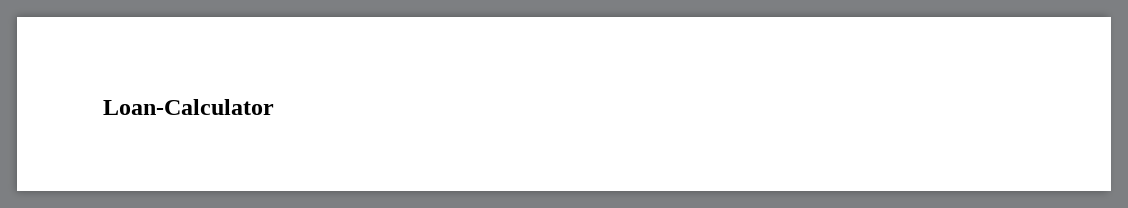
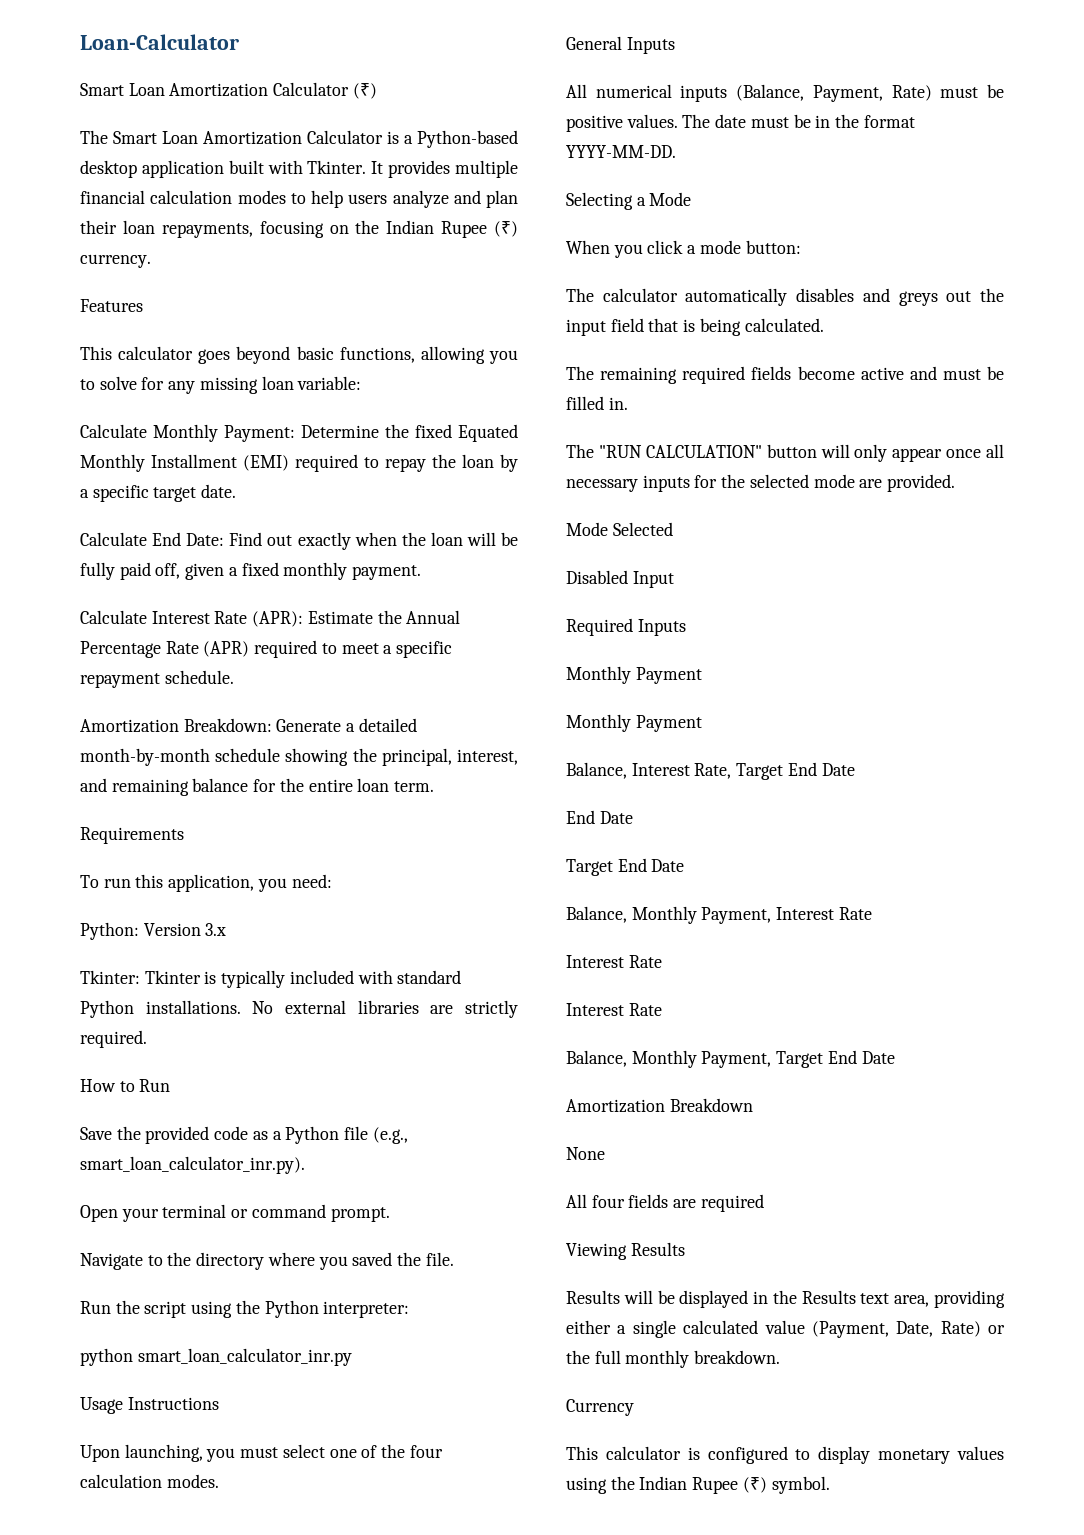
(274, 107) none -> [80,82,377,99] [80,130,518,148] [80,160,518,178] [80,190,518,208] [80,220,518,238] [80,254,151,268] [80,299,143,312] [80,346,518,364] [80,376,362,394] [80,424,518,442] [80,454,518,472] [80,484,237,502] [80,532,519,550] [80,562,422,580] [80,610,461,627] [80,640,453,658] [80,670,234,688] [80,718,417,733] [80,748,518,766] [80,778,435,796] [80,827,184,844] [80,874,332,892] [80,922,227,940] [80,970,462,988] [80,1000,519,1018] [80,1030,147,1048] [80,1079,171,1092] [80,1126,408,1144] [80,1156,305,1174] [80,1204,390,1222] [80,1252,454,1270] [80,1300,410,1318] [80,1348,352,1366] [80,1397,219,1414] [80,1444,443,1462] [80,1474,219,1488] [566,36,675,54] [566,84,1004,102] [566,114,915,132] [566,145,676,158] [566,192,692,210] [566,240,801,258] [566,288,1004,306] [566,318,824,336] [566,366,1004,384] [566,396,628,410] [566,444,1004,462] [566,474,956,492] [566,522,673,536] [566,570,674,588] [566,618,686,636] [566,666,702,684] [566,714,702,732] [566,762,855,780] [566,810,633,824] [566,858,685,876] [566,906,872,924] [566,955,662,968] [566,1003,662,1016] [566,1050,895,1068] [566,1098,753,1113] [566,1147,605,1160] [566,1194,764,1212] [566,1242,685,1260] [566,1290,1005,1308] [566,1320,1005,1338] [566,1350,781,1368] [566,1399,634,1416] [566,1446,1004,1464] [566,1476,830,1494] // Smart Loan Amortization Calculator (₹) // The Smart Loan Amortization Calculator is a Python-based desktop application built with Tkinter. It provides multiple financial calculation modes to help users analyze and plan their loan repayments, focusing on the Indian Rupee (₹) currency. // Features // This calculator goes beyond basic functions, allowing you to solve for any missing loan variable: // Calculate Monthly Payment: Determine the fixed Equated Monthly Installment (EMI) required to repay the loan by a specific target date. // Calculate End Date: Find out exactly when the loan will be fully paid off, given a fixed monthly payment. // Calculate Interest Rate (APR): Estimate the Annual Percentage Rate (APR) required to meet a specific repayment schedule. // Amortization Breakdown: Generate a detailed month-by-month schedule showing the principal, interest, and remaining balance for the entire loan term. // Requirements // To run this application, you need: // Python: Version 3.x // Tkinter: Tkinter is typically included with standard Python installations. No external libraries are strictly required. // How to Run // Save the provided code as a Python file (e.g., smart_loan_calculator_inr.py). // Open your terminal or command prompt. // Navigate to the directory where you saved the file. // Run the script using the Python interpreter: // python smart_loan_calculator_inr.py // Usage Instructions // Upon launching, you must select one of the four calculation modes. // General Inputs // All numerical inputs (Balance, Payment, Rate) must be positive values. The date must be in the format YYYY-MM-DD. // Selecting a Mode // When you click a mode button: // The calculator automatically disables and greys out the input field that is being calculated. // The remaining required fields become active and must be filled in. // The "RUN CALCULATION" button will only appear once all necessary inputs for the selected mode are provided. // Mode Selected // Disabled Input // Required Inputs // Monthly Payment // Monthly Payment // Balance, Interest Rate, Target End Date // End Date // Target End Date // Balance, Monthly Payment, Interest Rate // Interest Rate // Interest Rate // Balance, Monthly Payment, Target End Date // Amortization Breakdown // None // All four fields are required // Viewing Results // Results will be displayed in the Results text area, providing either a single calculated value (Payment, Date, Rate) or the full monthly breakdown. // Currency // This calculator is configured to display monetary values using the Indian Rupee (₹) symbol.

